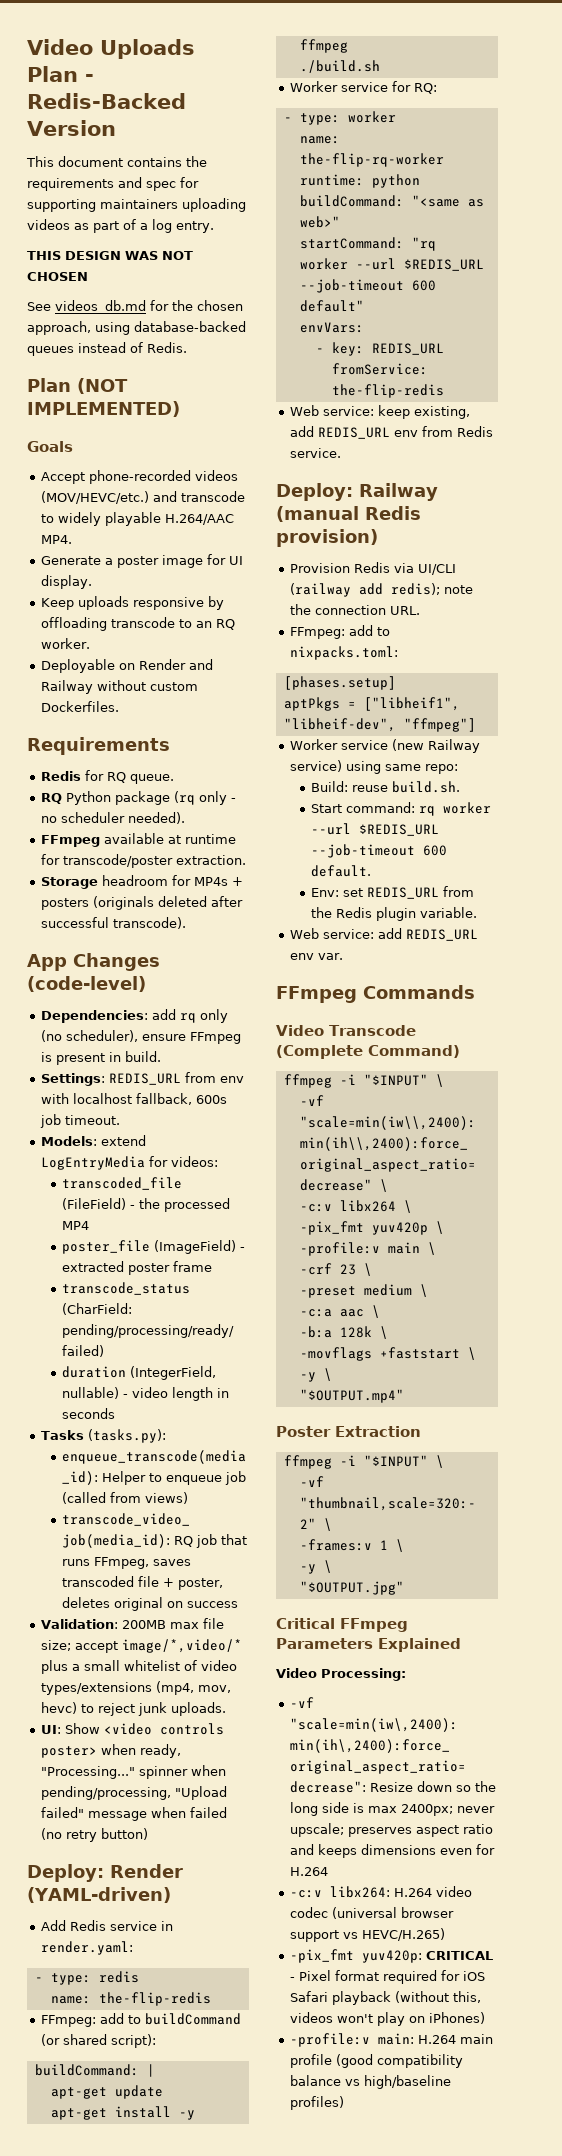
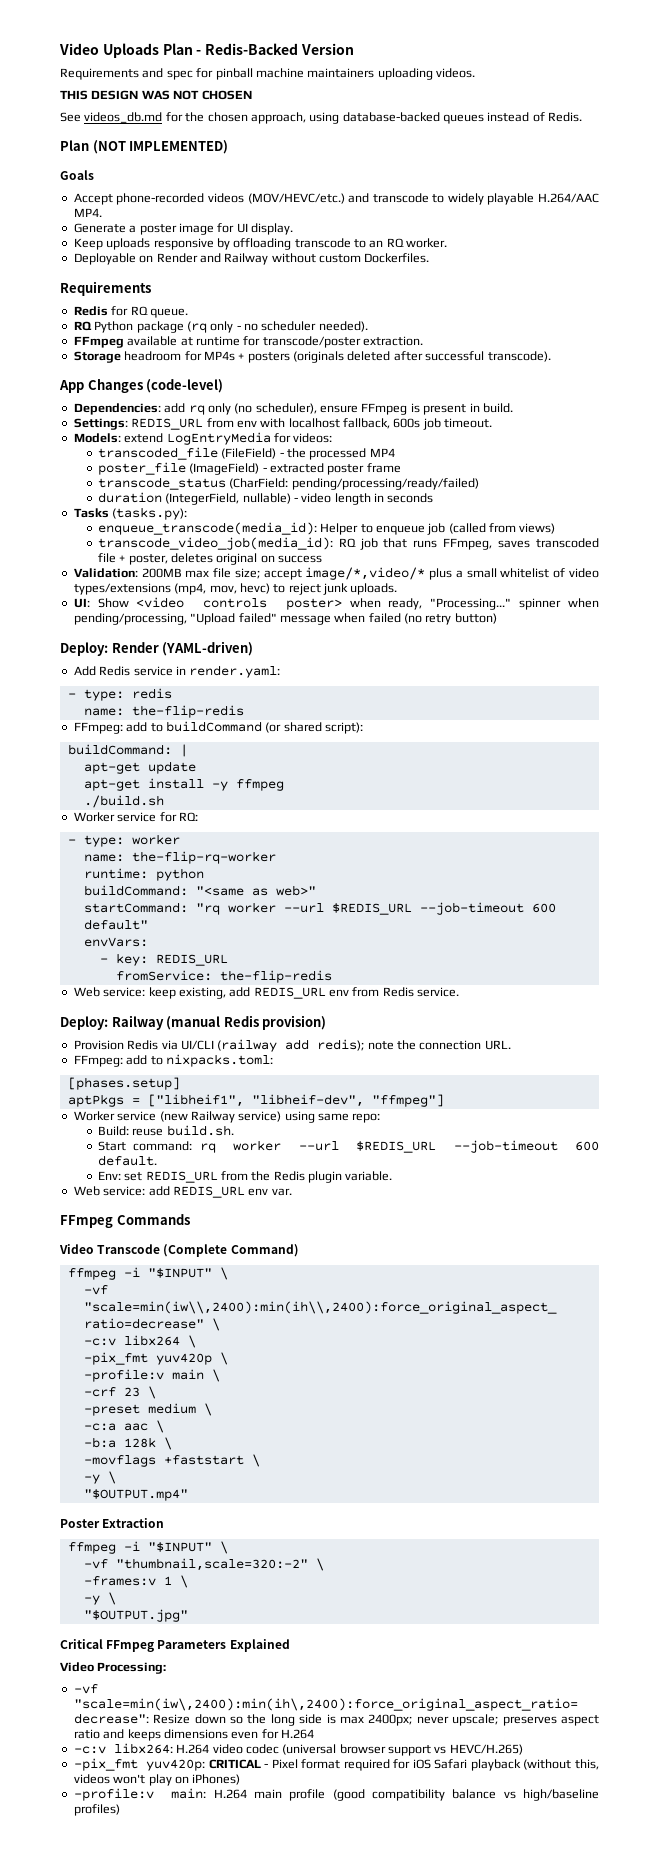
[26,156,207,167] [27,177,199,191] [27,198,246,212] [27,219,214,233] This document contains the requirements and spec for supporting maintainers uploading videos as part of a log entry. -> [60,68,475,80] Requirements and spec for pinball machine maintainers uploading videos.

